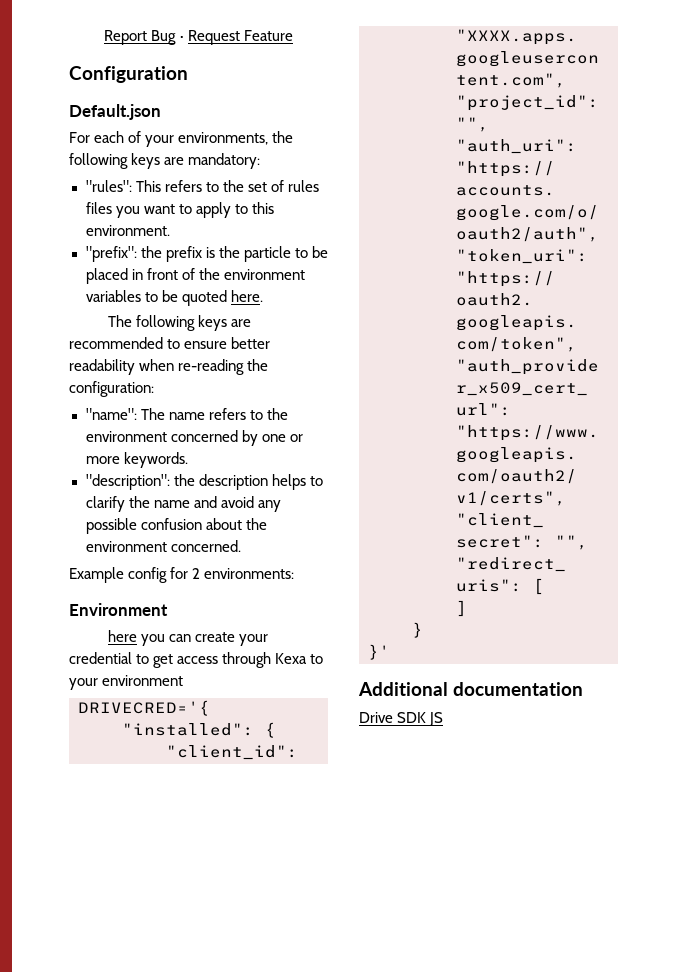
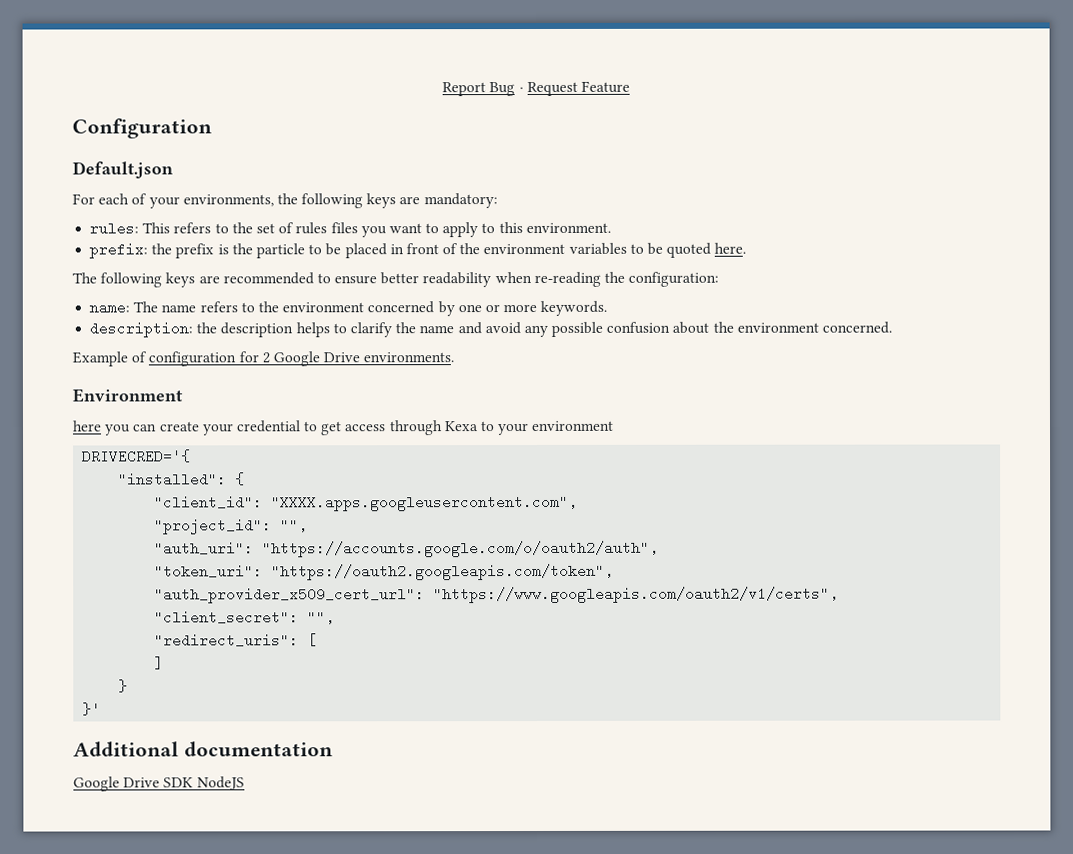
[85,180,132,192] "rules": -> [89,221,140,236] rules:
[85,246,137,262] "prefix": -> [89,242,149,259] prefix:
[85,408,137,420] "name": -> [89,300,131,315] name:
[85,474,170,490] "description": -> [89,321,194,338] description:
[128,567,295,583] config for 2 environments: -> [131,351,455,367] of configuration for 2 Google Drive environments.
(583, 689) none -> [73,776,120,792] Google
[429,712,444,726] JS -> [196,776,245,791] NodeJS

